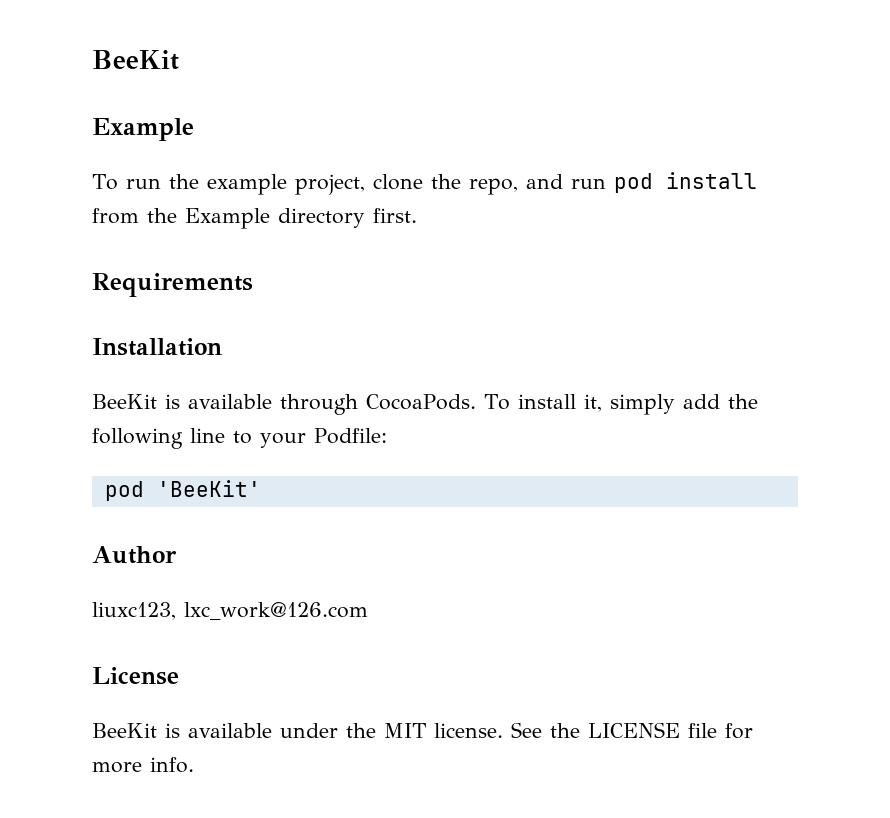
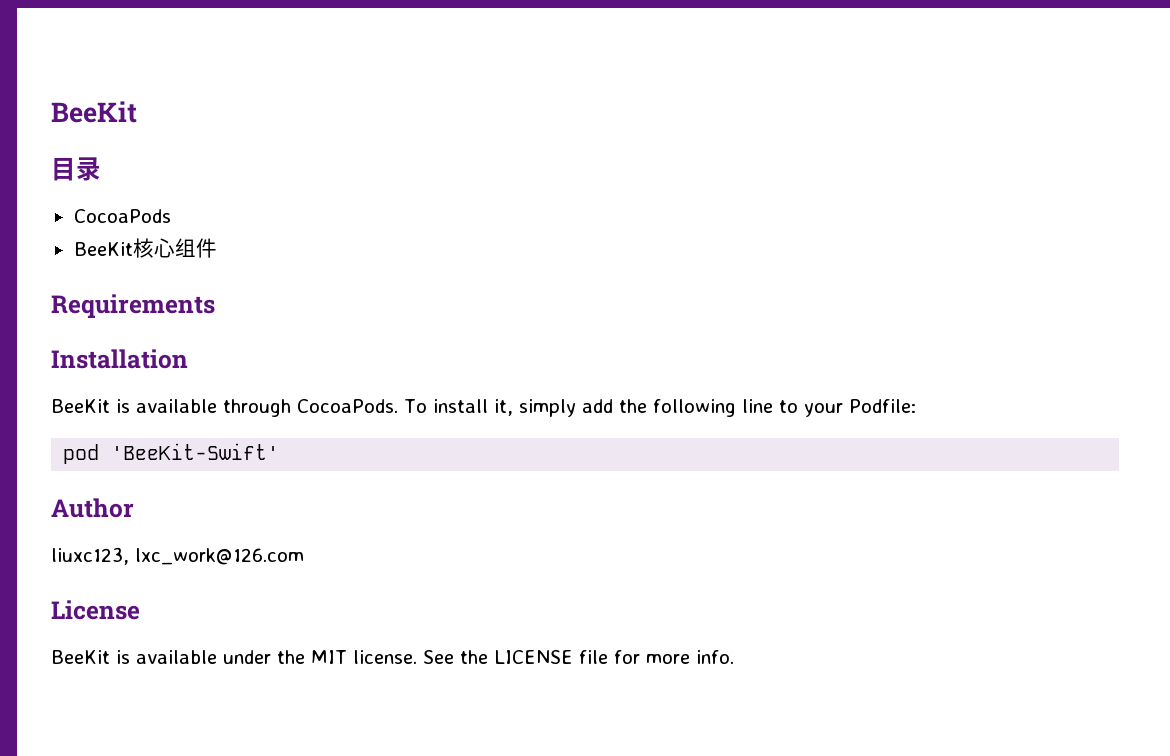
[92,118,194,141] [92,172,757,195] [92,208,417,229] Example // To run the example project, clone the repo, and run pod install from the Example directory first. -> [51,157,101,181] [73,209,171,223] [73,238,217,258] 目录 // CocoaPods // BeeKit核心组件
[156,480,261,497] 'BeeKit' -> [111,443,280,460] 'BeeKit-Swift'

